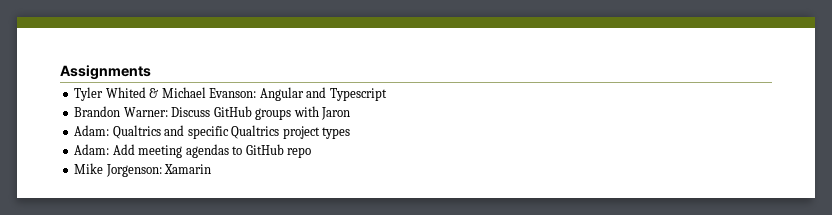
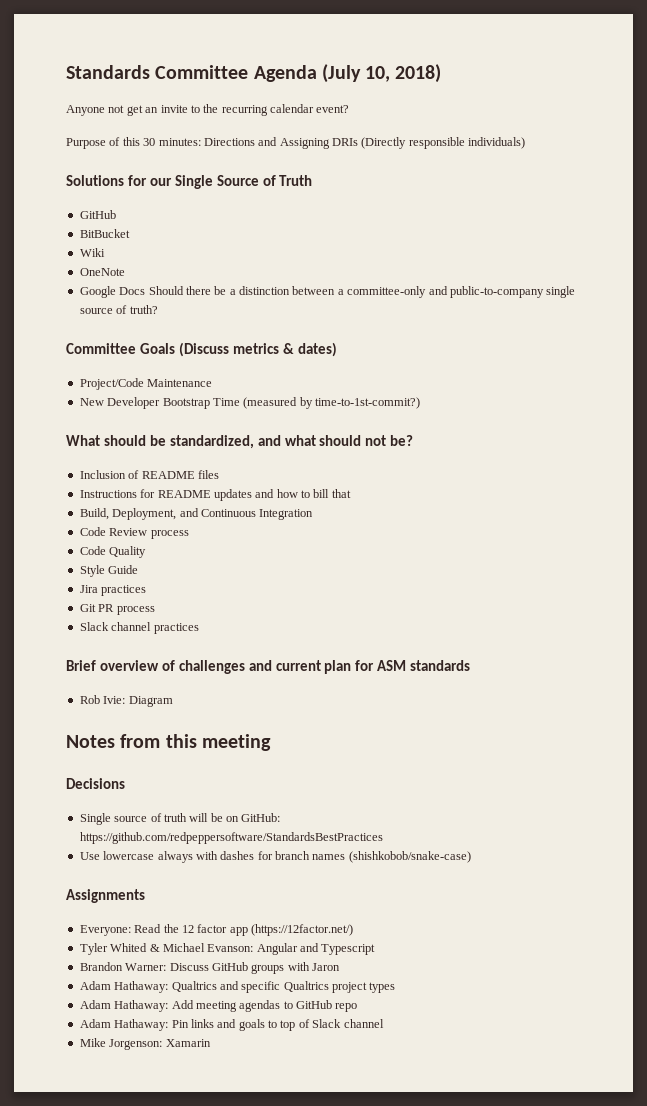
[60,65,151,80] Assignments -> [66,64,442,83] [66,104,350,116] [66,137,526,149] [66,175,313,189] [79,210,116,219] [79,229,130,238] [79,248,105,257] [79,268,125,276] [79,286,576,298] [79,305,158,314] [66,342,337,357] [79,378,213,390] [79,397,420,409] [66,435,414,449] [79,470,219,479] [79,489,351,501] [79,508,314,520] [79,527,189,539] [79,546,147,558] [79,565,139,577] [79,585,147,596] [79,604,155,615] [79,622,199,634] [66,660,471,674] [79,695,173,707] [66,734,271,751] [66,778,125,789] [79,813,281,825] [79,832,383,844] [79,851,471,863] [66,889,145,903] [79,924,353,936] Standards Committee Agenda (July 10, 2018) // Anyone not get an invite to the recurring calendar event? // Purpose of this 30 minutes: Directions and Assigning DRIs (Directly responsible individuals) // Solutions for our Single Source of Truth // GitHub // BitBucket // Wiki // OneNote // Google Docs Should there be a distinction between a committee-only and public-to-company single source of truth? // Committee Goals (Discuss metrics & dates) // Project/Code Maintenance // New Developer Bootstrap Time (measured by time-to-1st-commit?) // What should be standardized, and what should not be? // Inclusion of README files // Instructions for README updates and how to bill that // Build, Deployment, and Continuous Integration // Code Review process // Code Quality // Style Guide // Jira practices // Git PR process // Slack channel practices // Brief overview of challenges and current plan for ASM standards // Rob Ivie: Diagram // Notes from this meeting // Decisions // Single source of truth will be on GitHub: https://github.com/redpeppersoftware/StandardsBestPractices // Use lowercase always with dashes for branch names (shishkobob/snake-case) // Assignments // Everyone: Read the 12 factor app (https://12factor.net/)
[74,125,110,136] Adam: -> [79,981,169,993] Adam Hathaway:
[74,144,110,155] Adam: -> [79,1000,169,1012] Adam Hathaway:
(312, 152) none -> [79,1019,384,1031] // Adam Hathaway: Pin links and goals to top of Slack channel

